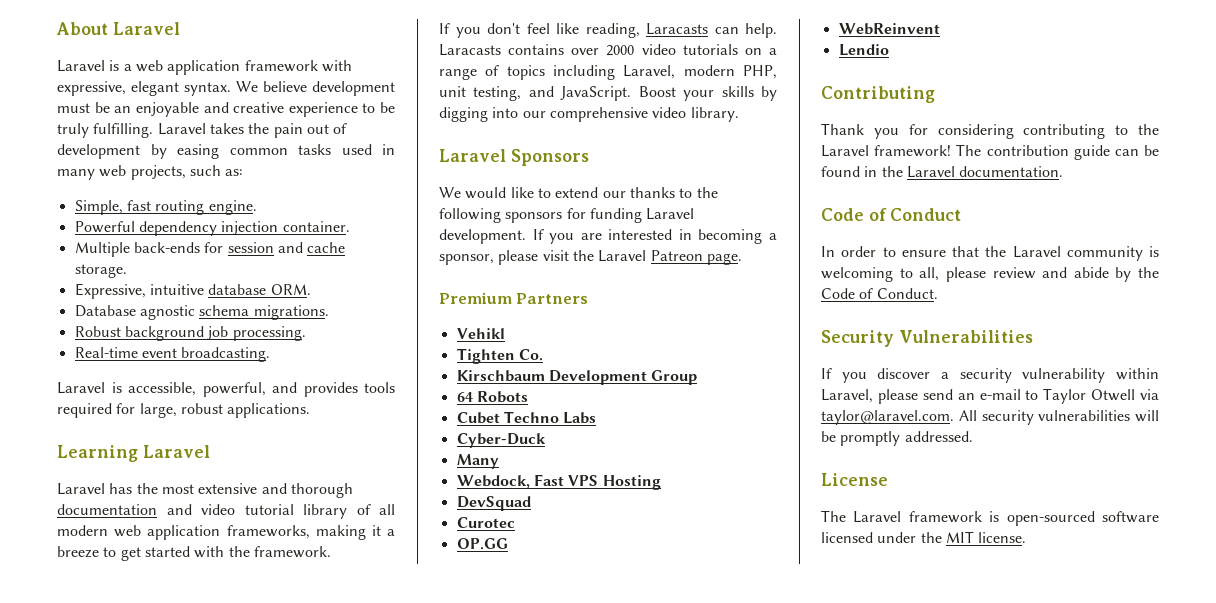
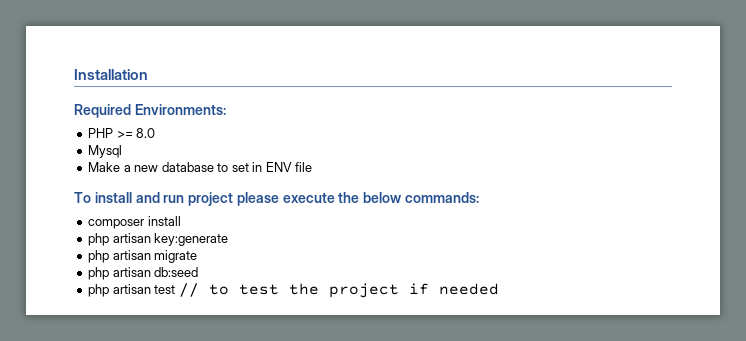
[56,22,180,35] [57,60,352,75] [57,81,395,96] [57,102,395,117] [57,123,348,138] [57,144,395,159] [57,165,244,180] [74,200,257,215] [74,221,350,236] [74,242,346,257] [74,264,127,278] [74,283,311,299] [74,305,329,320] [74,326,306,341] [74,347,271,362] [57,382,395,397] [57,403,311,418] [57,445,210,462] [57,483,353,498] [57,504,395,519] [57,525,396,540] [57,546,331,561] [439,23,777,38] [439,44,777,56] [439,65,777,80] [439,86,777,101] [439,107,739,122] [439,149,589,166] [439,187,718,199] [439,208,695,223] [439,229,777,244] [439,250,742,265] [439,292,589,304] [456,328,505,339] [456,348,543,364] [456,370,698,385] [456,391,528,403] [456,411,597,424] [456,433,546,448] [456,454,499,469] [456,474,661,490] [456,496,531,511] [456,517,515,528] [456,538,508,550] [838,23,940,35] [838,44,889,56] [821,86,935,103] [821,123,1159,139] [821,144,1159,160] [821,166,1064,178] [821,208,962,221] [821,246,1159,261] [821,267,1159,282] [821,288,938,299] [821,330,1033,347] [821,368,1159,383] [821,388,1159,404] [821,410,1159,425] [821,431,973,446] [821,473,888,486] [821,510,1159,526] [821,531,1027,543] About Laravel // Laravel is a web application framework with expressive, elegant syntax. We believe development must be an enjoyable and creative experience to be truly fulfilling. Laravel takes the pain out of development by easing common tasks used in many web projects, such as: // Simple, fast routing engine. // Powerful dependency injection container. // Multiple back-ends for session and cache storage. // Expressive, intuitive database ORM. // Database agnostic schema migrations. // Robust background job processing. // Real-time event broadcasting. // Laravel is accessible, powerful, and provides tools required for large, robust applications. // Learning Laravel // Laravel has the most extensive and thorough documentation and video tutorial library of all modern web application frameworks, making it a breeze to get started with the framework. // If you don't feel like reading, Laracasts can help. Laracasts contains over 2000 video tutorials on a range of topics including Laravel, modern PHP, unit testing, and JavaScript. Boost your skills by digging into our comprehensive video library. // Laravel Sponsors // We would like to extend our thanks to the following sponsors for funding Laravel development. If you are interested in becoming a sponsor, please visit the Laravel Patreon page. // Premium Partners // Vehikl // Tighten Co. // Kirschbaum Development Group // 64 Robots // Cubet Techno Labs // Cyber-Duck // Many // Webdock, Fast VPS Hosting // DevSquad // Curotec // OP.GG // WebReinvent // Lendio // Contributing // Thank you for considering contributing to the Laravel framework! The contribution guide can be found in the Laravel documentation. // Code of Conduct // In order to ensure that the Laravel community is welcoming to all, please review and abide by the Code of Conduct. // Security Vulnerabilities // If you discover a security vulnerability within Laravel, please send an e-mail to Taylor Otwell via taylor@laravel.com. All security vulnerabilities will be promptly addressed. // License // The Laravel framework is open-sourced software licensed under the MIT license. -> [74,69,148,80] [74,104,226,118] [88,128,156,138] [88,145,123,158] [88,162,313,172] [74,192,480,206] [88,216,181,229] [88,233,229,246] [88,250,198,263] [88,267,199,280] [88,283,499,298] Installation // Required Environments: // PHP >= 8.0 // Mysql // Make a new database to set in ENV file // To install and run project please execute the below commands: // composer install // php artisan key:generate // php artisan migrate // php artisan db:seed // php artisan test // to test the project if needed

